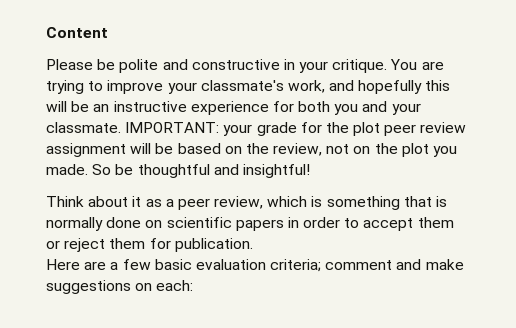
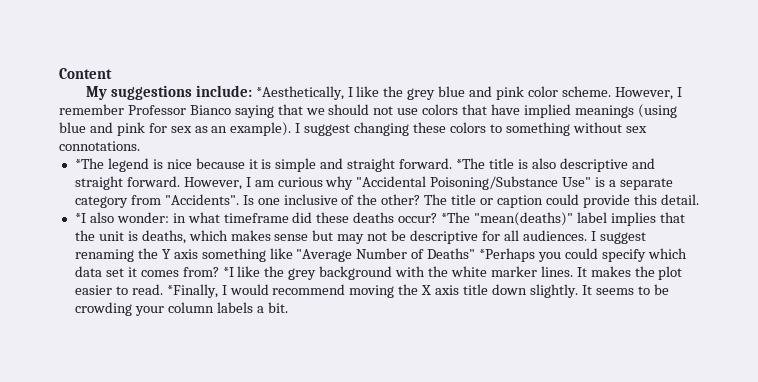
[46,59,444,73] [46,80,451,94] [46,101,421,115] [46,122,467,136] [46,143,458,157] [46,164,310,178] [46,196,448,210] [46,217,454,231] [46,238,253,252] [46,259,464,272] [46,280,194,294] Please be polite and constructive in your critique. You are trying to improve your classmate's work, and hopefully this will be an instructive experience for both you and your classmate. IMPORTANT: your grade for the plot peer review assignment will be based on the review, not on the plot you made. So be thoughtful and insightful! // Think about it as a peer review, which is something that is normally done on scientific papers in order to accept them or reject them for publication. // Here are a few basic evaluation criteria; comment and make suggestions on each: -> [85,85,682,100] [59,104,677,118] [59,122,647,136] [59,141,140,151] [74,158,655,172] [74,176,673,190] [74,194,699,208] [74,212,685,226] [74,230,646,244] [74,248,687,262] [74,266,683,280] [74,284,669,298] [74,302,288,316] My suggestions include: *Aesthetically, I like the grey blue and pink color scheme. However, I remember Professor Bianco saying that we should not use colors that have implied meanings (using blue and pink for sex as an example). I suggest changing these colors to something without sex connotations. // *The legend is nice because it is simple and straight forward. *The title is also descriptive and straight forward. However, I am curious why "Accidental Poisoning/Substance Use" is a separate category from "Accidents". Is one inclusive of the other? The title or caption could provide this detail. // *I also wonder: in what timeframe did these deaths occur? *The "mean(deaths)" label implies that the unit is deaths, which makes sense but may not be descriptive for all audiences. I suggest renaming the Y axis something like "Average Number of Deaths" *Perhaps you could specify which data set it comes from? *I like the grey background with the white marker lines. It makes the plot easier to read. *Finally, I would recommend moving the X axis title down slightly. It seems to be crowding your column labels a bit.

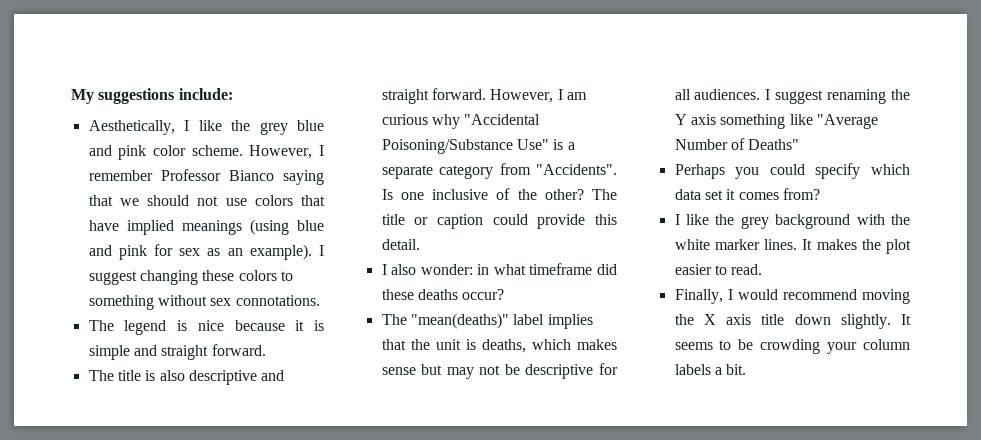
[59,68,112,79] Content // -> (71, 96) none
[255,86,344,100] *Aesthetically, -> [88,120,175,135] // Aesthetically,
[74,158,104,169] *The -> [88,320,114,331] The
[456,158,486,169] *The -> [88,370,114,381] // The
[74,213,86,223] *I -> [381,264,387,275] I
[441,212,471,223] *The -> [381,314,407,325] // The
[479,248,536,262] *Perhaps -> [674,164,725,179] // Perhaps
[222,267,234,277] *I -> [674,214,680,225] // I
[166,284,218,298] *Finally, -> [674,289,723,304] // Finally,

